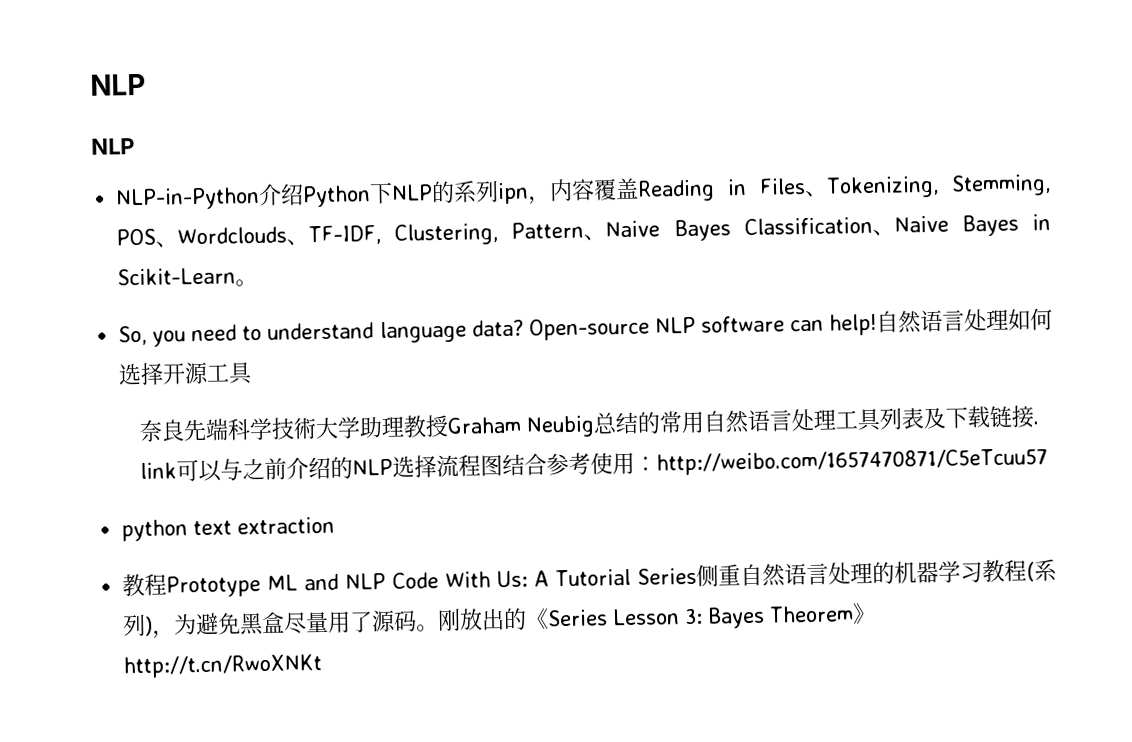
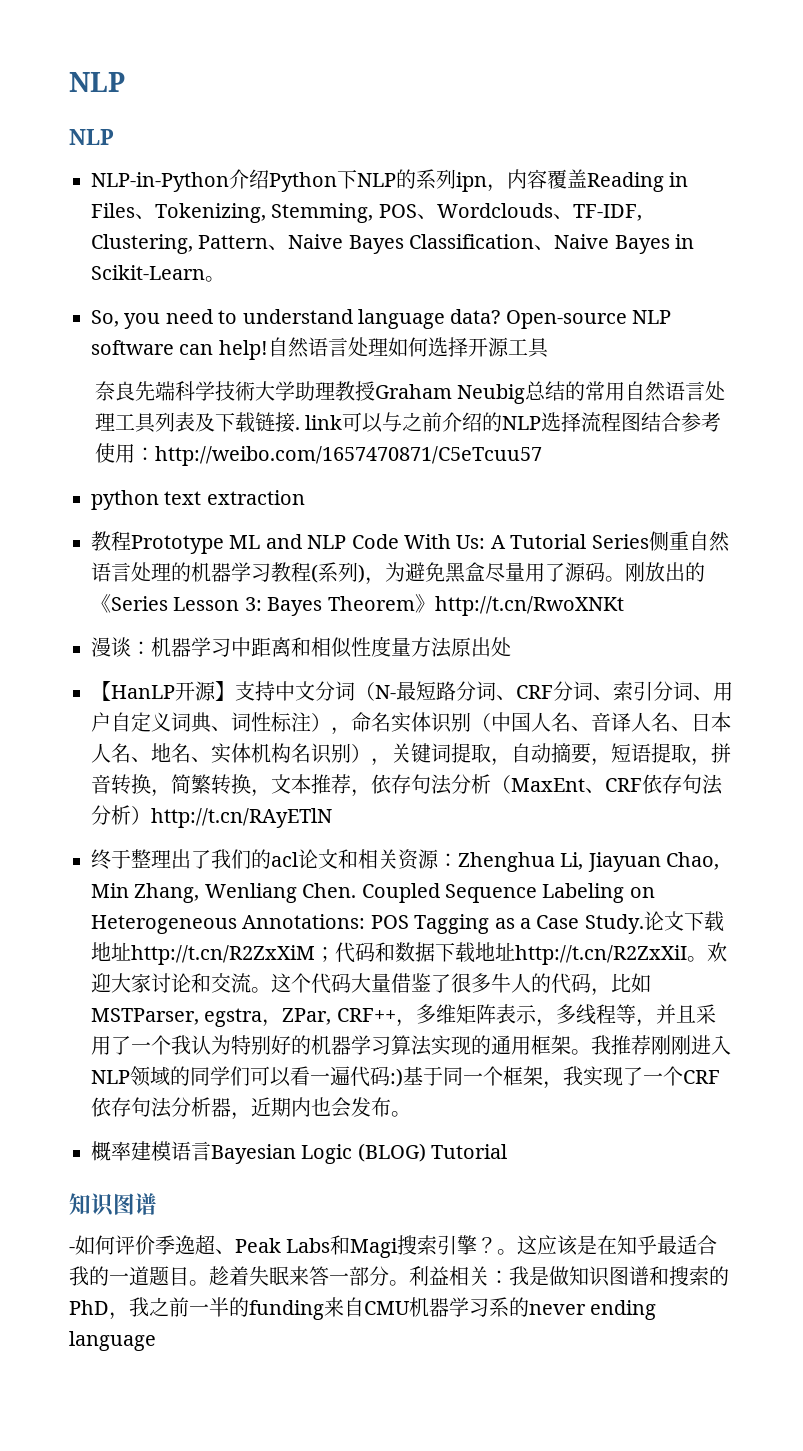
(323, 666) none -> [91,636,511,658] [91,681,733,701] [91,712,731,735] [91,743,731,766] [91,774,723,797] [91,805,332,828] [91,849,720,872] [91,883,655,903] [91,911,724,934] [91,942,727,965] [91,973,651,996] [91,1004,716,1027] [91,1035,731,1056] [91,1066,720,1089] [91,1097,411,1120] [91,1141,508,1164] [69,1193,157,1217] [69,1235,718,1258] [69,1266,729,1287] [69,1297,657,1320] [69,1331,156,1351] // 漫谈：机器学习中距离和相似性度量方法原出处 // 【HanLP开源】支持中文分词（N-最短路分词、CRF分词、索引分词、用户自定义词典、词性标注），命名实体识别（中国人名、音译人名、日本人名、地名、实体机构名识别），关键词提取，自动摘要，短语提取，拼音转换，简繁转换，文本推荐，依存句法分析（MaxEnt、CRF依存句法分析）http://t.cn/RAyETlN // 终于整理出了我们的acl论文和相关资源：Zhenghua Li, Jiayuan Chao, Min Zhang, Wenliang Chen. Coupled Sequence Labeling on Heterogeneous Annotations: POS Tagging as a Case Study.论文下载地址http://t.cn/R2ZxXiM；代码和数据下载地址http://t.cn/R2ZxXiI。欢迎大家讨论和交流。这个代码大量借鉴了很多牛人的代码，比如MSTParser, egstra，ZPar, CRF++，多维矩阵表示，多线程等，并且采用了一个我认为特别好的机器学习算法实现的通用框架。我推荐刚刚进入NLP领域的同学们可以看一遍代码:)基于同一个框架，我实现了一个CRF依存句法分析器，近期内也会发布。 // 概率建模语言Bayesian Logic (BLOG) Tutorial // 知识图谱 // -如何评价季逸超、Peak Labs和Magi搜索引擎？。这应该是在知乎最适合我的一道题目。趁着失眠来答一部分。利益相关：我是做知识图谱和搜索的PhD，我之前一半的funding来自CMU机器学习系的never ending language

